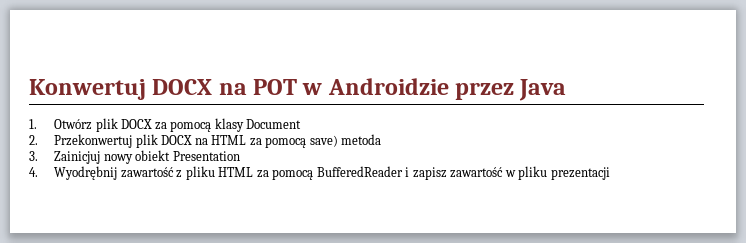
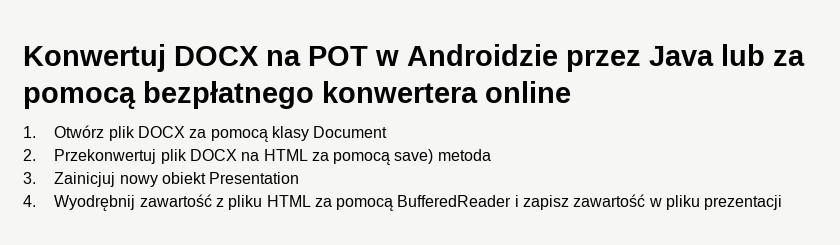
(567, 90) none -> [721,44,805,66] [23,81,571,109] lub za pomocą bezpłatnego konwertera online

